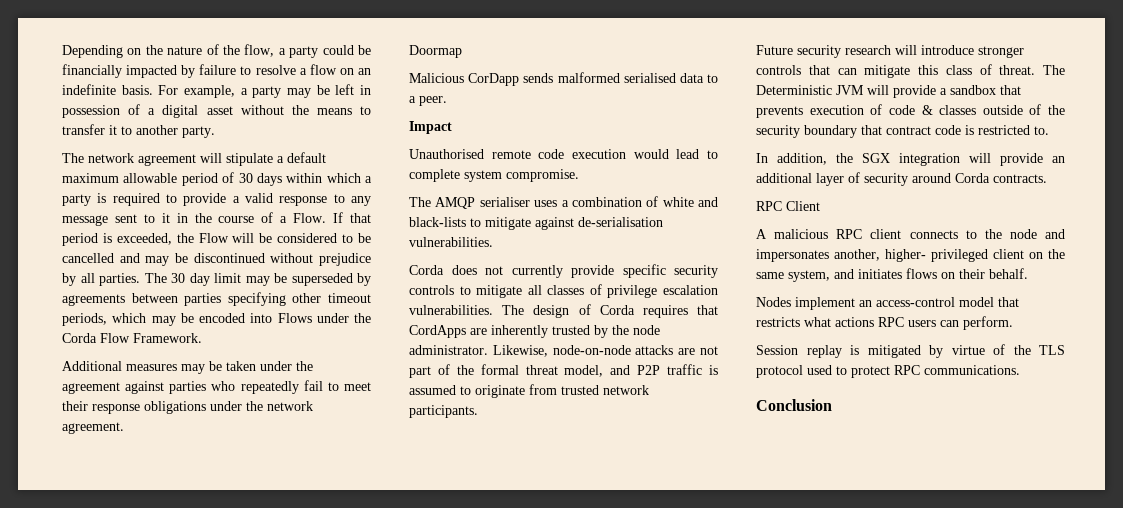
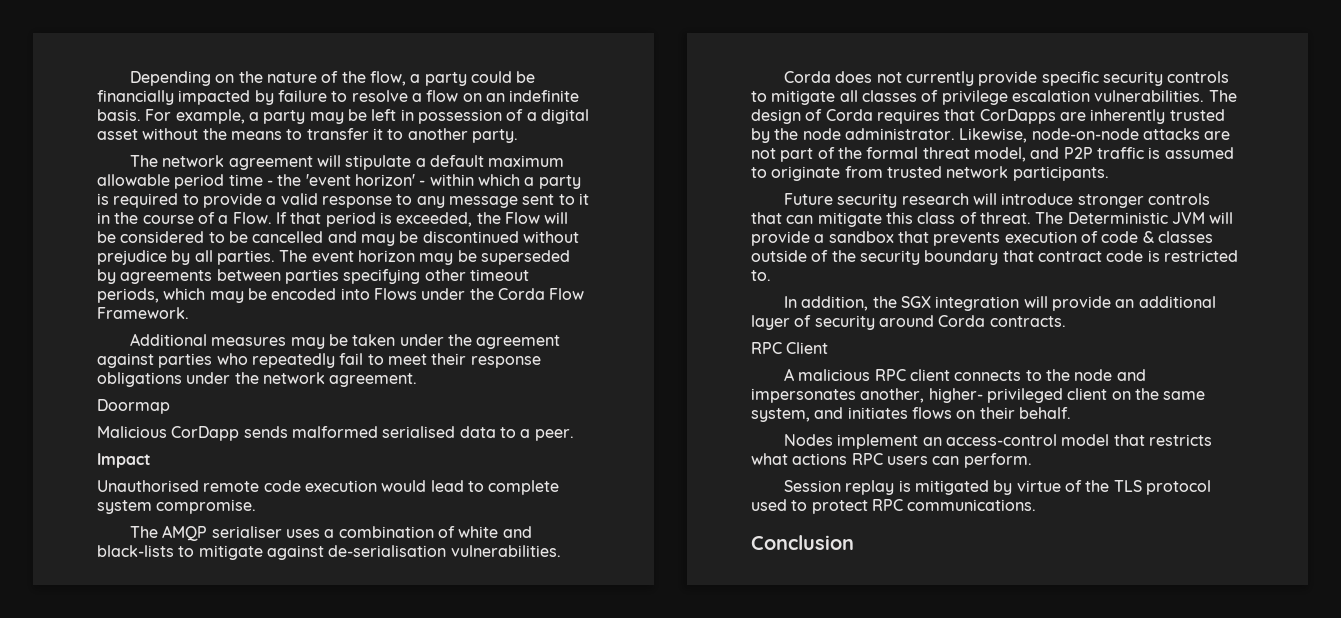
[222,172,282,186] of 30 days -> [228,174,426,186] time - the 'event horizon' -
[171,273,241,286] 30 day limit -> [311,250,415,262] event horizon
[409,325,466,338] CordApps -> [979,109,1056,124] CorDapps

